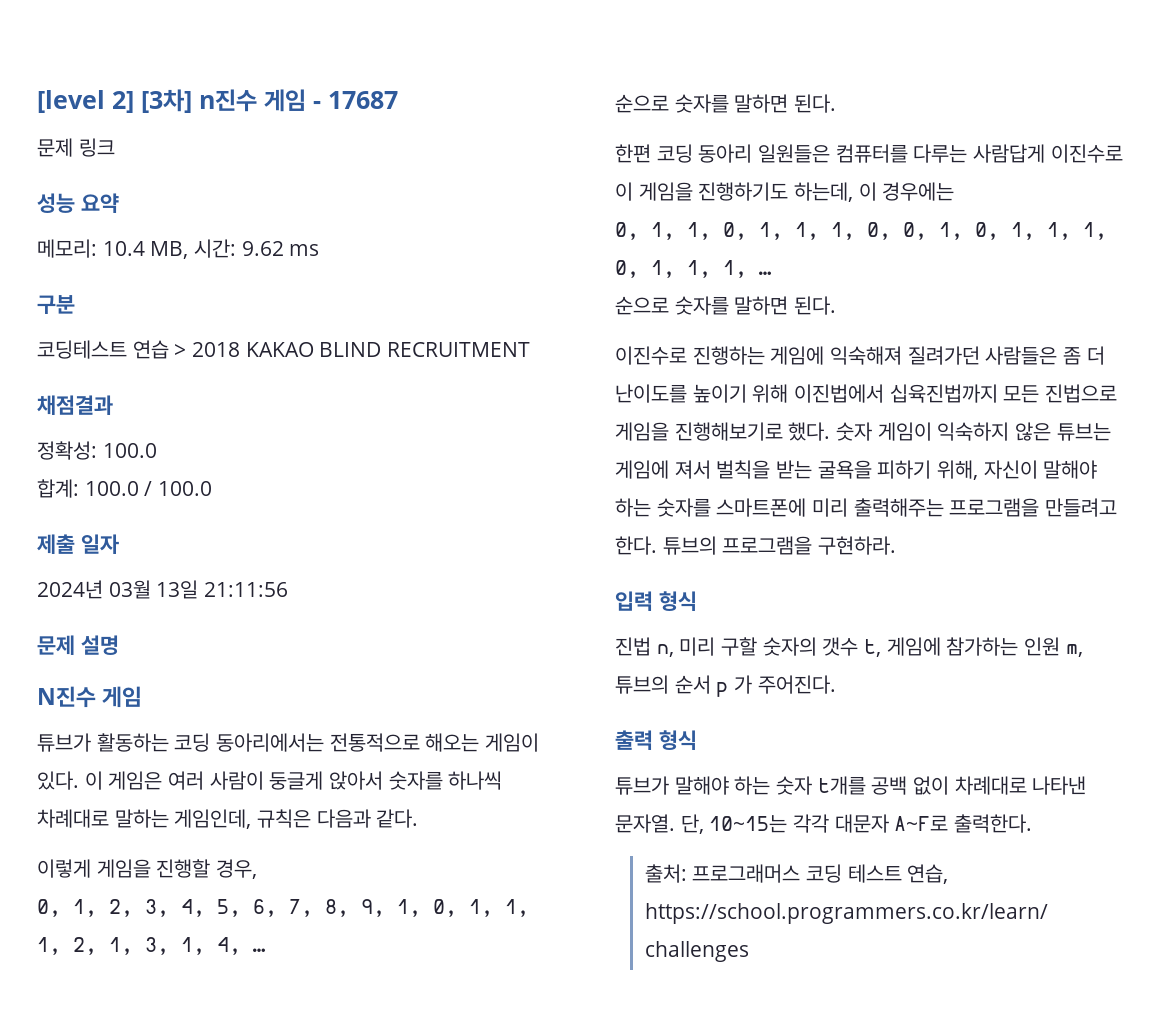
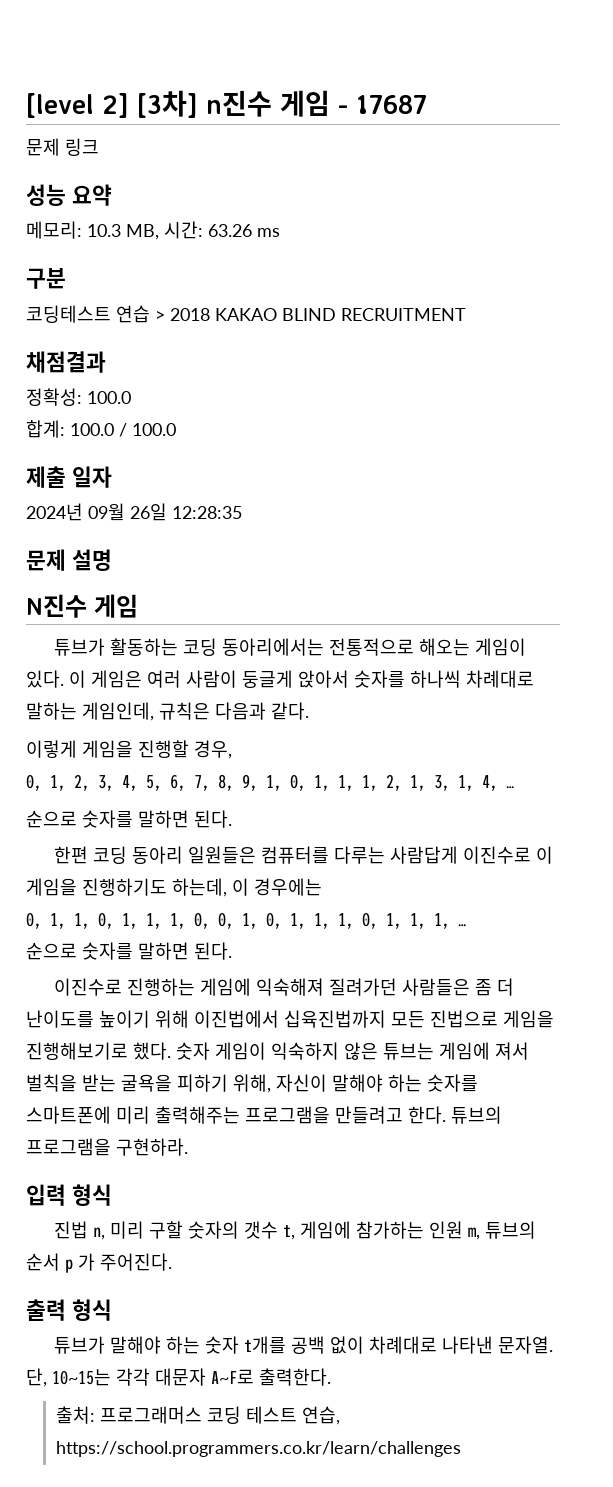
[102,241,145,256] 10.4 -> [87,224,121,237] 10.3
[241,241,284,256] 9.62 -> [208,224,252,237] 63.26
[108,580,289,599] 03월 13일 21:11:56 -> [88,503,242,521] 09월 26일 12:28:35

